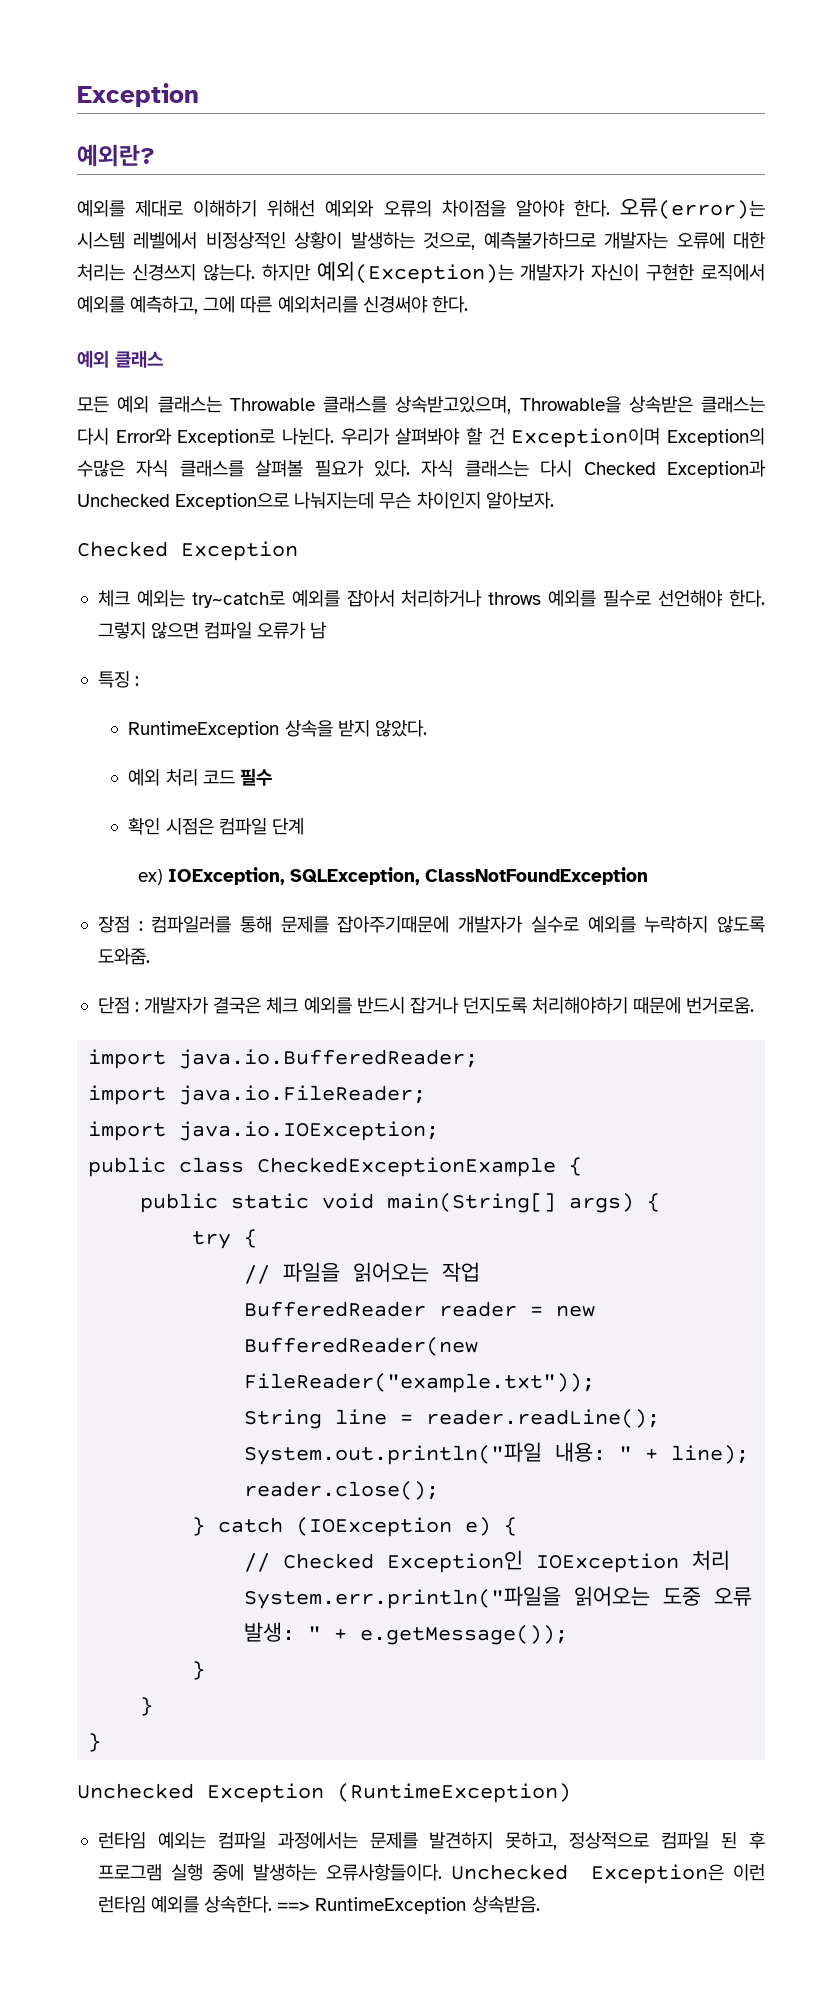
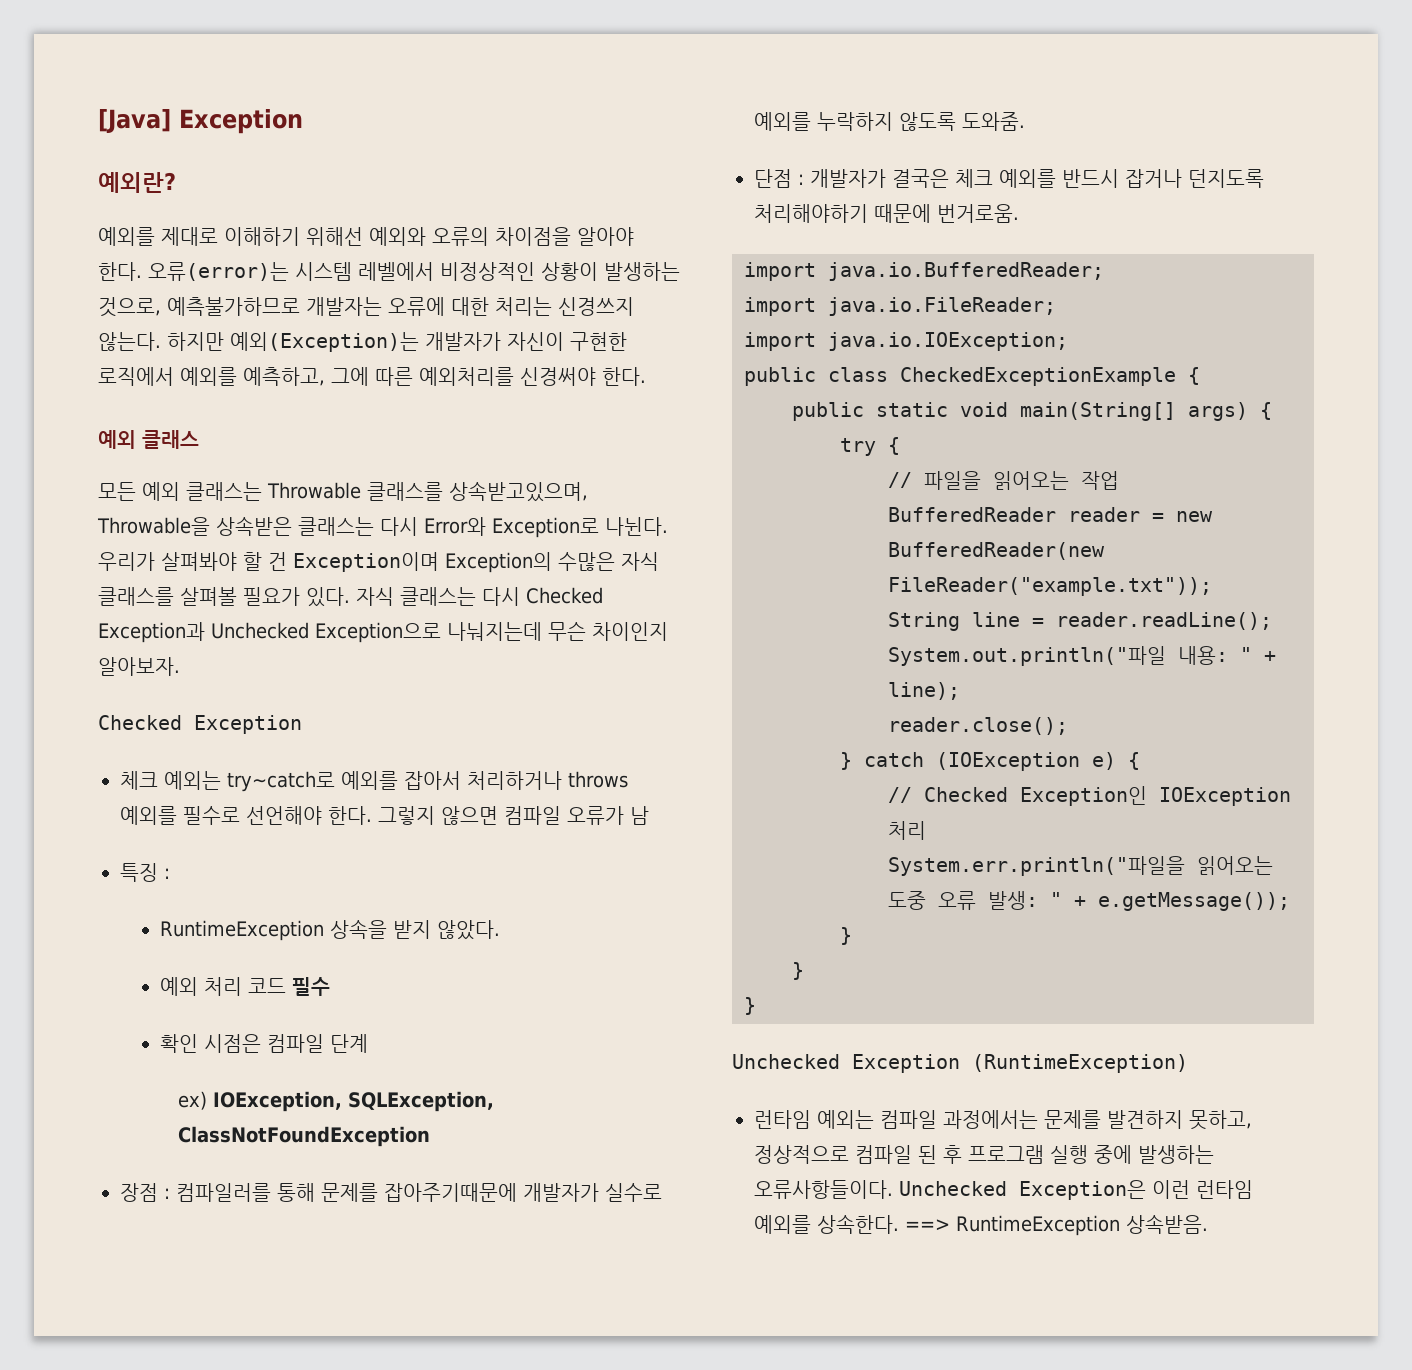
(77, 95) none -> [98,109,171,133] [Java]

